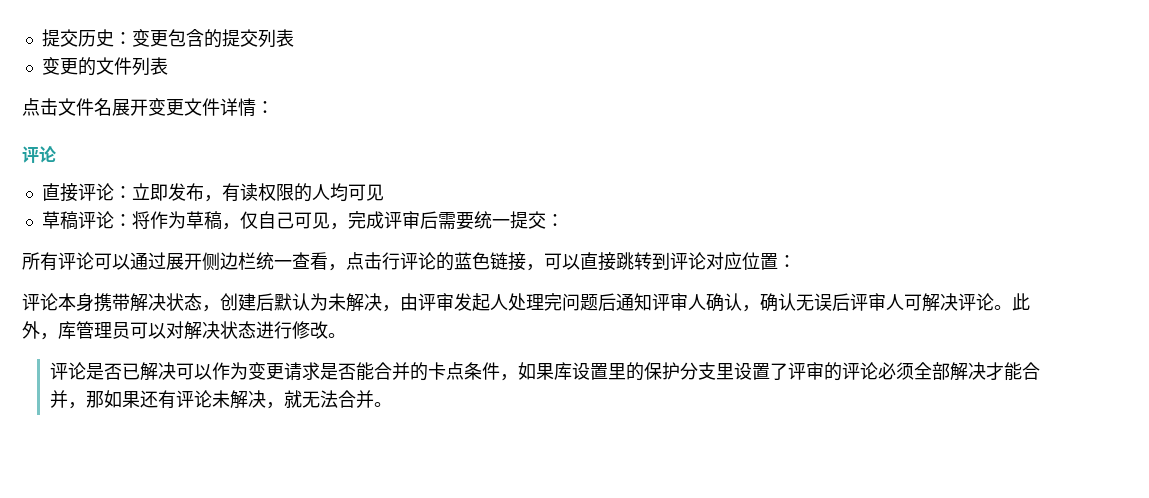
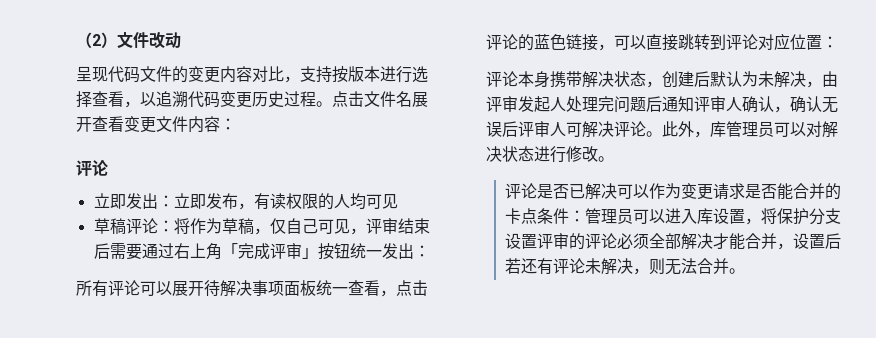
[41,29,294,48] [41,57,168,76] 提交历史：变更包含的提交列表 // 变更的文件列表 // -> [76,32,181,49] [76,66,428,83] [76,91,332,108] （2）文件改动 // 呈现代码文件的变更内容对比，支持按版本进行选择查看，以追溯代码变更历史过程。
(148, 107) none -> [92,116,124,132] 查看
[220,98,256,117] 详情 -> [188,116,220,133] 内容
[41,183,114,202] 直接评论 -> [93,193,158,209] 立即发出
[347,211,546,230] 完成评审后需要统一提交 -> [365,218,430,234] [93,243,414,260] 评审结束后需要通过右上角「完成评审」按钮统一发出
[130,252,256,271] 通过展开侧边栏 -> [172,280,316,297] 展开待解决事项面板
[382,252,400,270] 行 -> (428, 288) none
[499,362,788,381] ，如果库设置里的保护分支里设置了 -> [569,208,842,225] [505,233,538,249] ：管理员可以进入库设置，将保护分支设置
[85,390,140,408] 那如果 -> [793,233,842,249] [505,258,522,274] 设置后若
[283,390,302,408] 就 -> [649,258,666,275] 则

